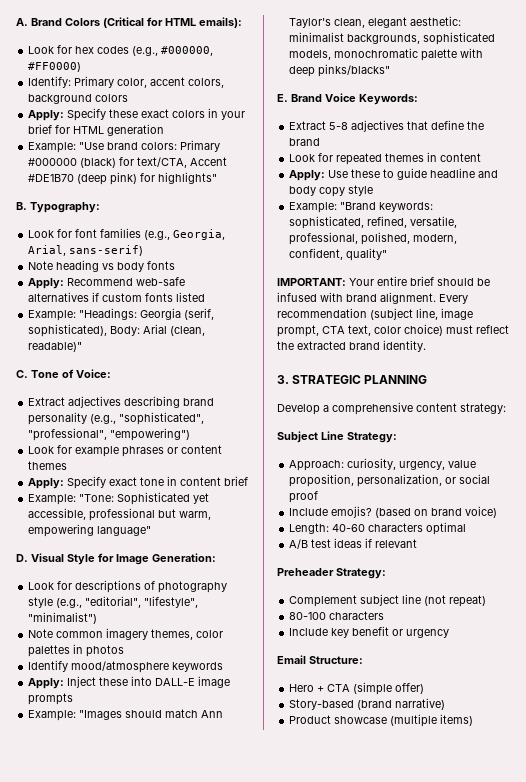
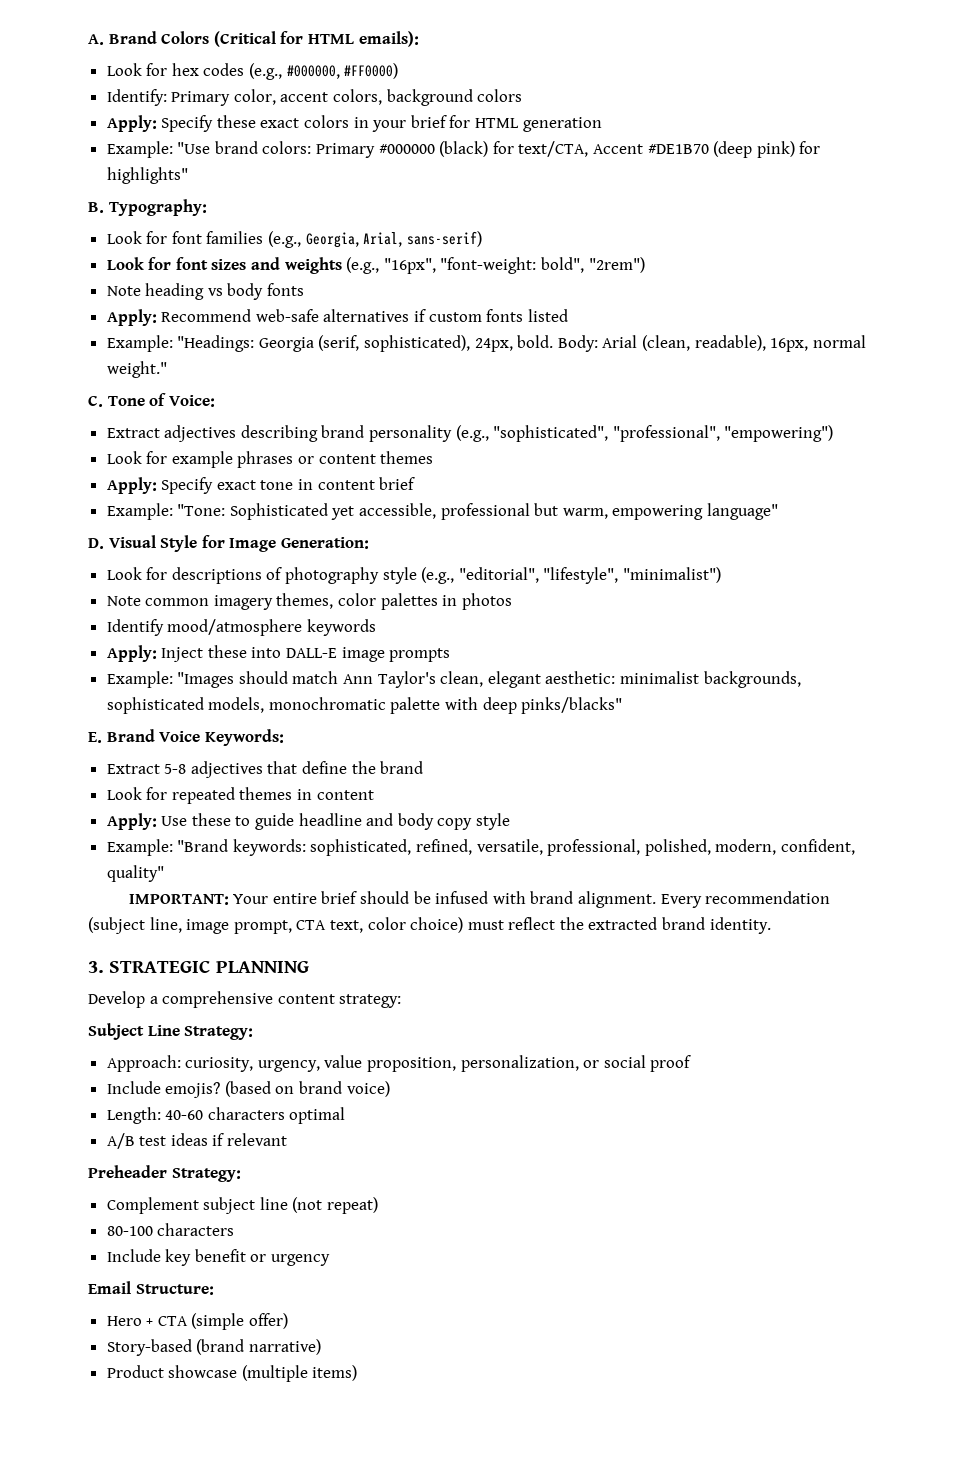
(144, 250) none -> [106,257,645,274] // Look for font sizes and weights (e.g., "16px", "font-weight: bold", "2rem")
(108, 330) none -> [474,335,554,352] 24px, bold.
[28,342,83,352] readable)" -> [694,335,866,352] [106,361,167,378] readable), 16px, normal weight."

